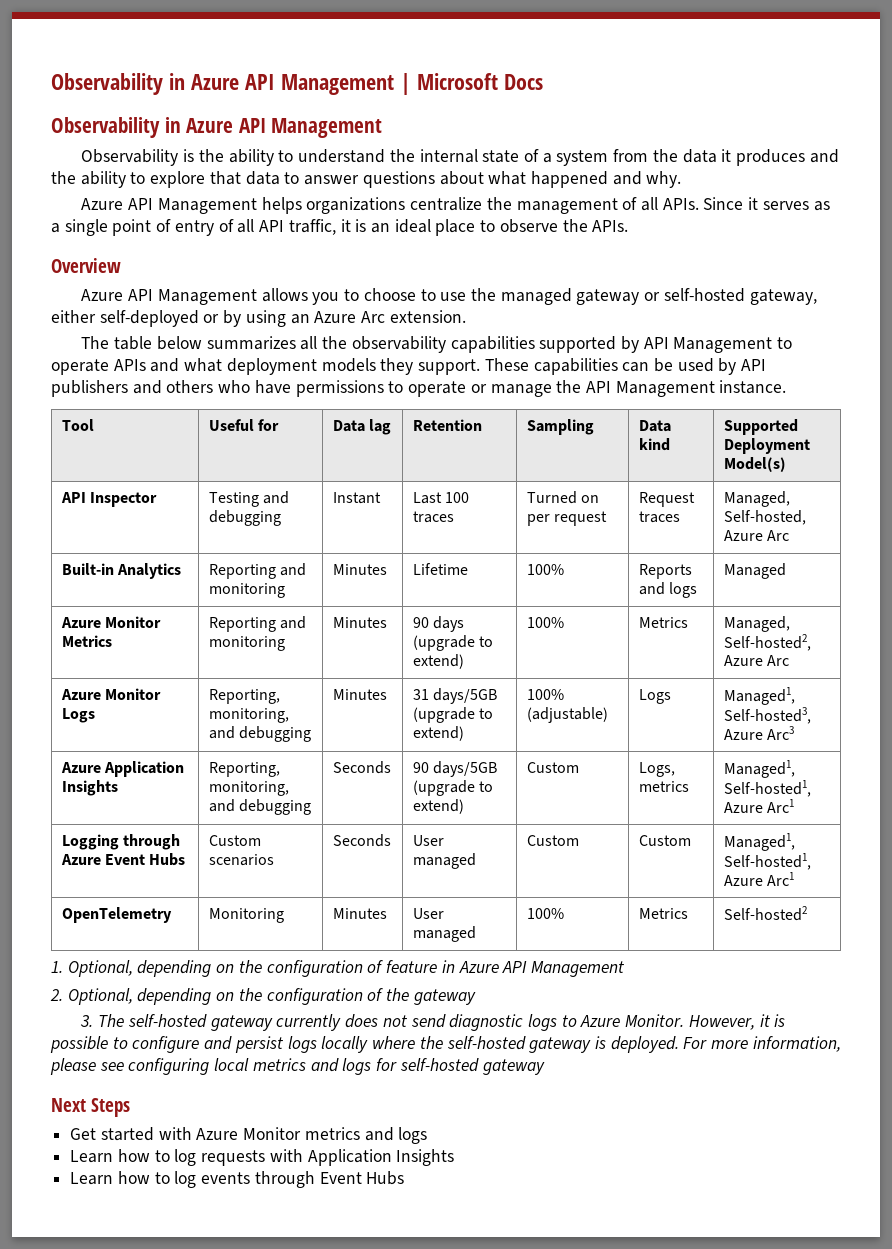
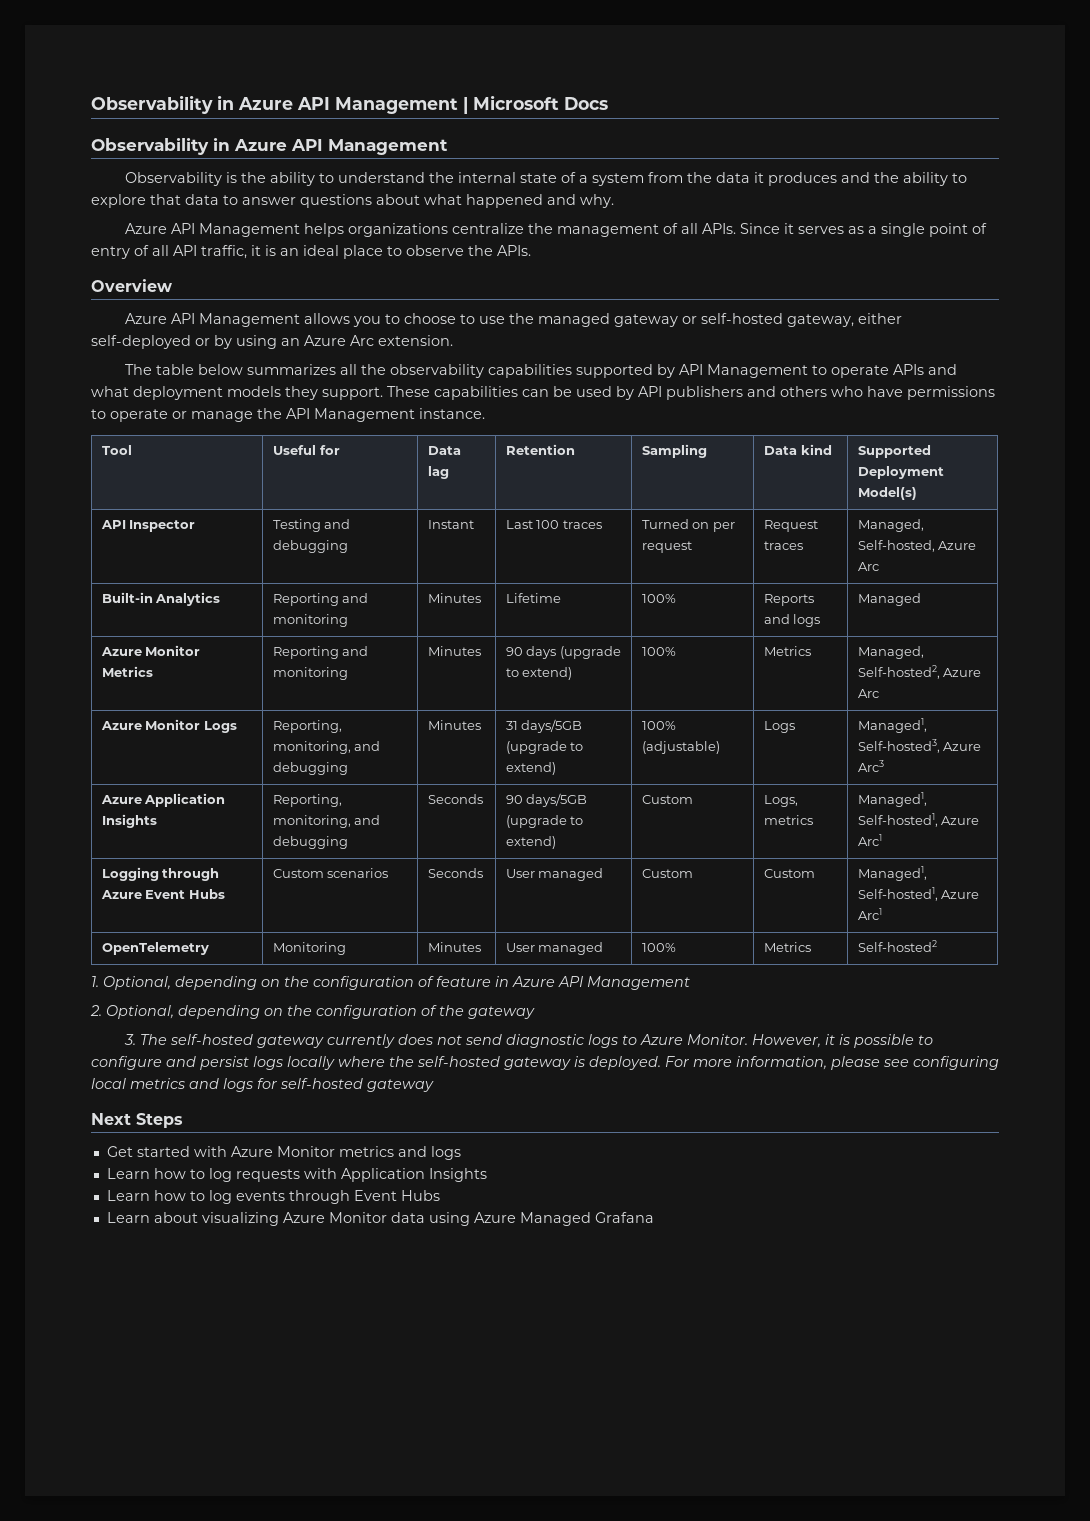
(405, 1178) none -> [106,1212,654,1226] // Learn about visualizing Azure Monitor data using Azure Managed Grafana

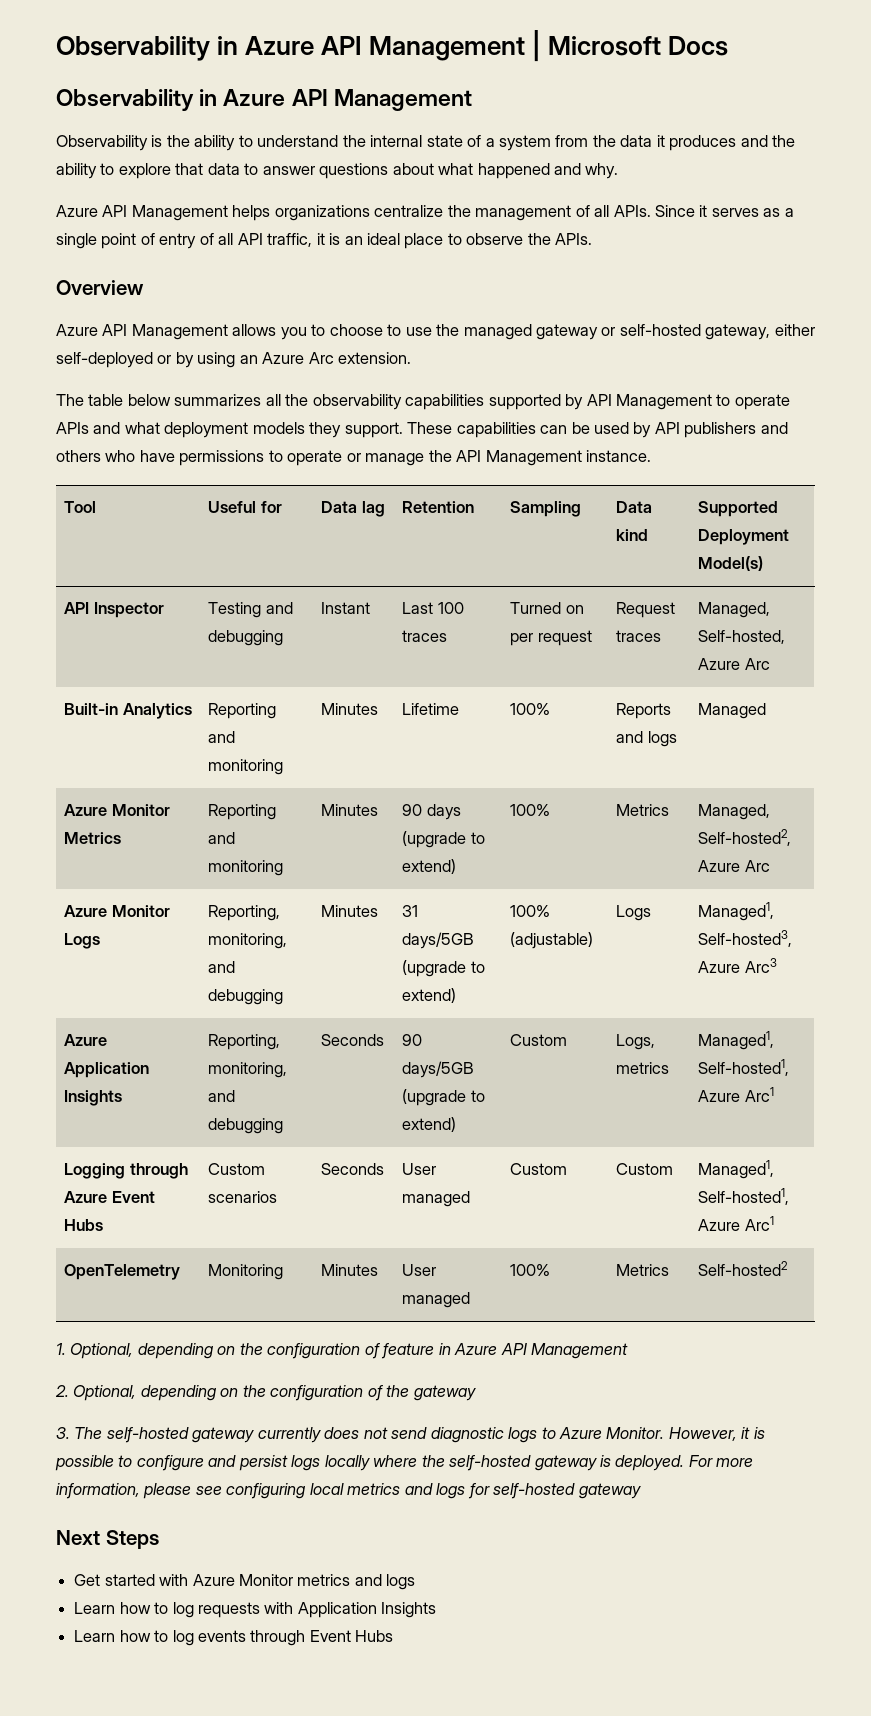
[106,1212,654,1226] // Learn about visualizing Azure Monitor data using Azure Managed Grafana -> (394, 1636) none

